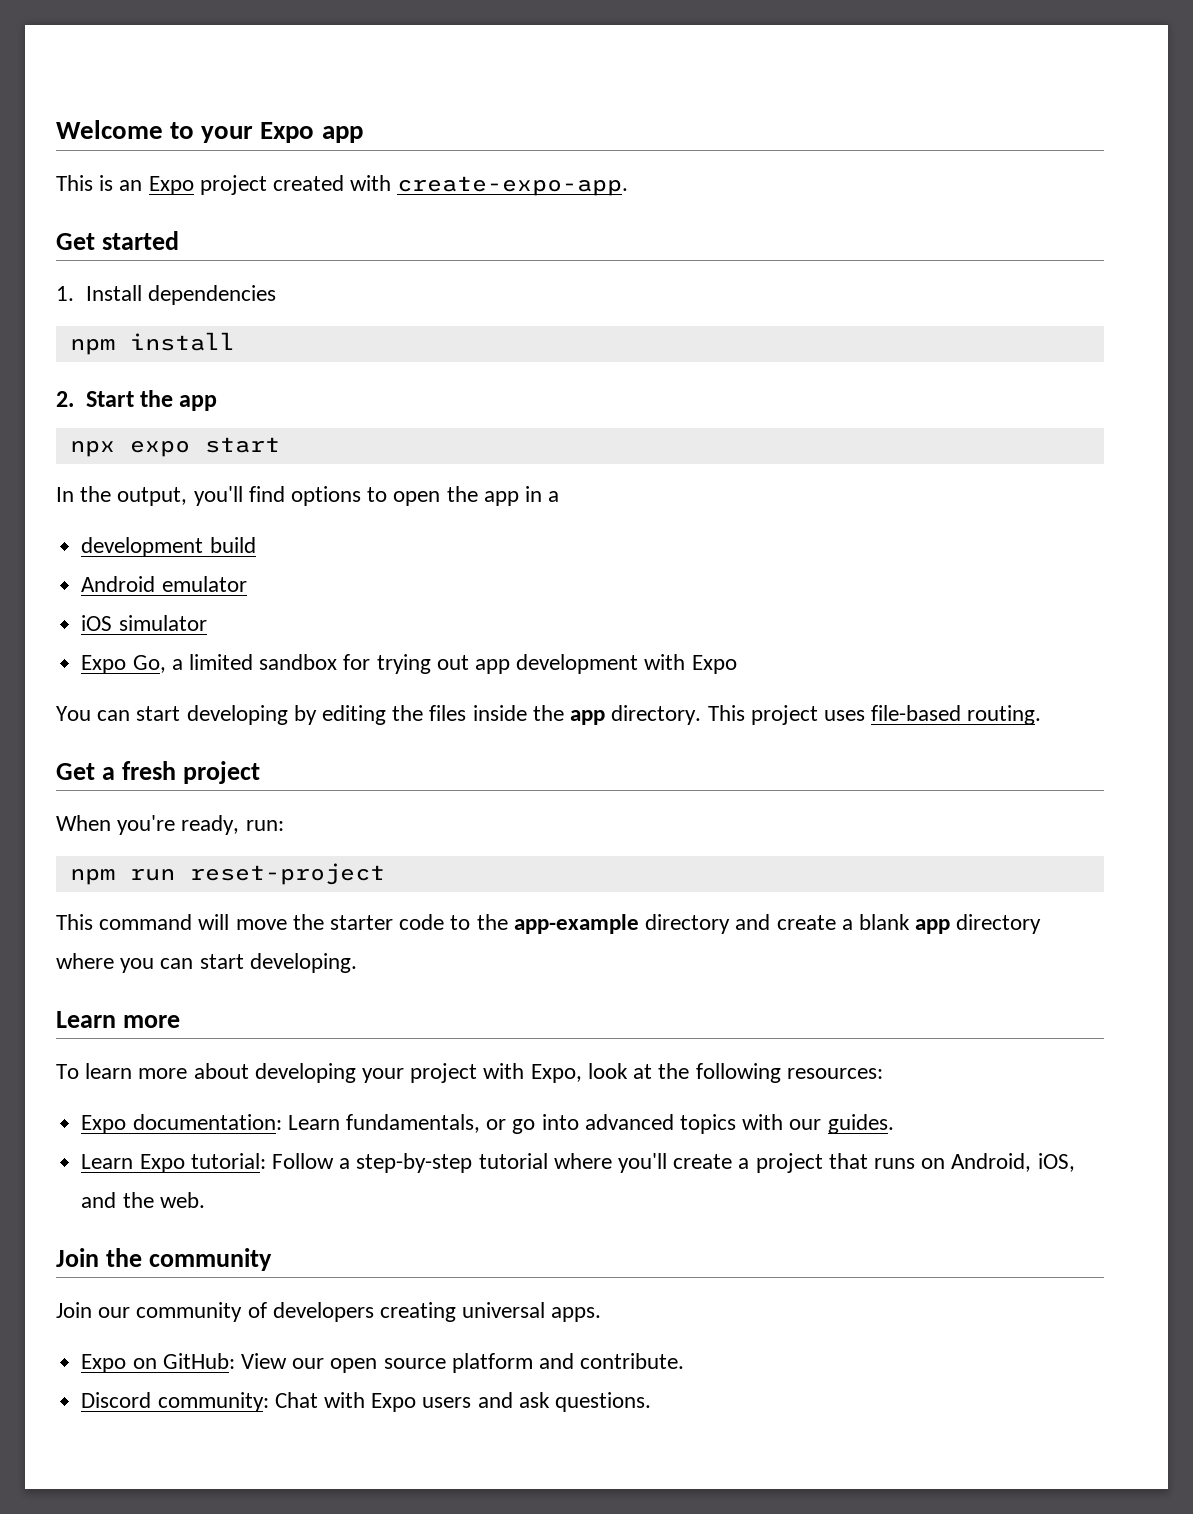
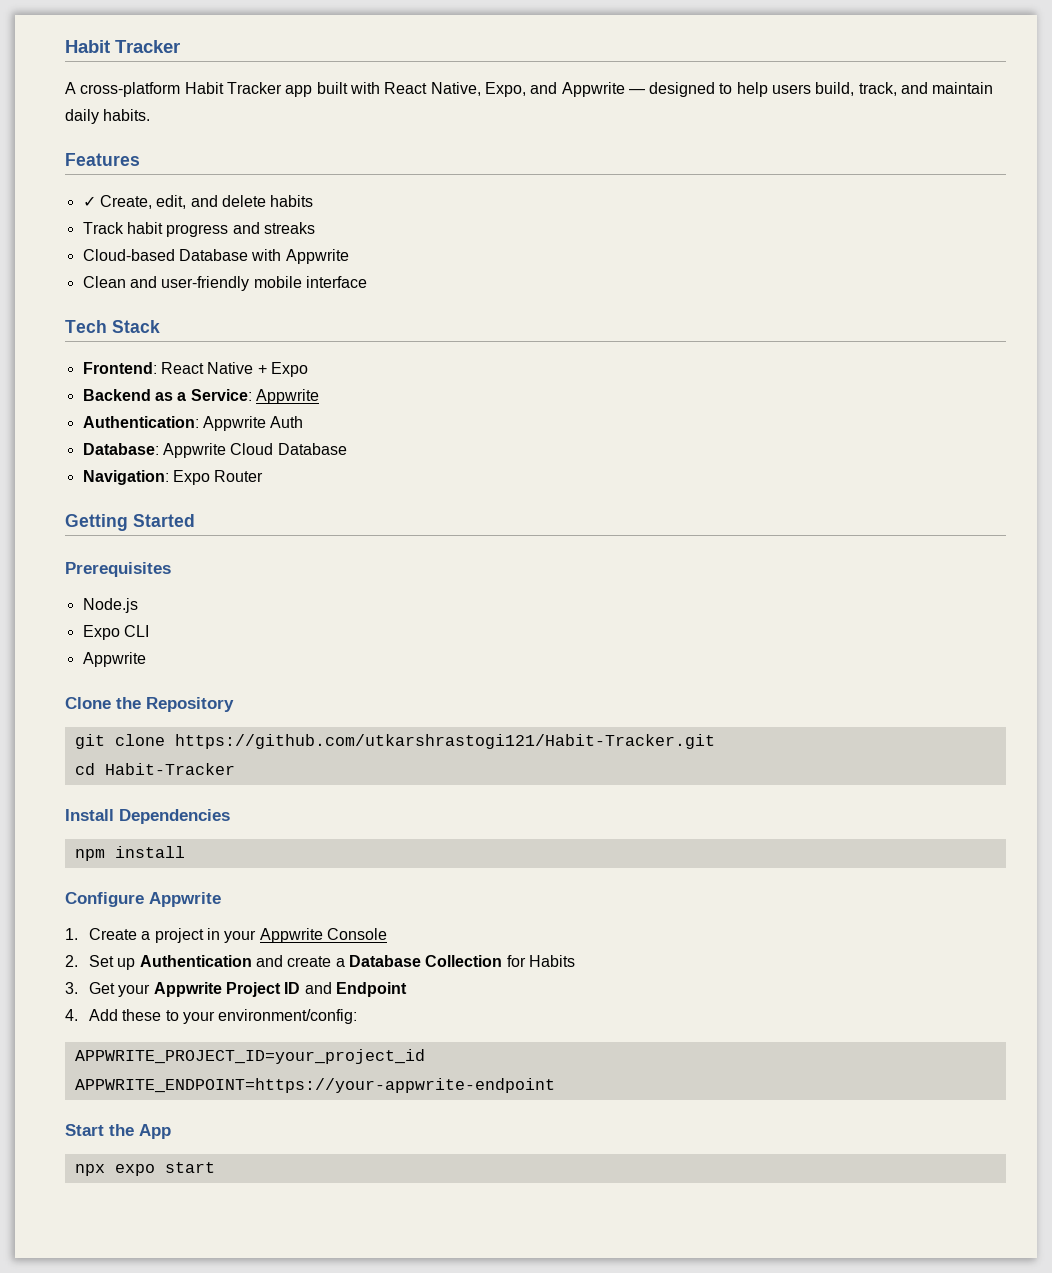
[56,120,363,143] [56,175,629,196] [56,231,179,250] [56,285,276,305] [69,332,235,355] [56,391,74,407] Welcome to your Expo app // This is an Expo project created with create-expo-app. // Get started // 1. Install dependencies // npm install // 2. -> [65,40,180,53] [65,82,994,97] [65,109,151,124] [65,153,140,166] [82,195,314,209] [82,222,315,237] [82,249,349,264] [82,276,367,291] [65,320,160,333] [82,362,308,377] [82,389,319,404] [82,416,304,431] [82,443,347,458] [82,470,264,485] [65,514,195,531] [65,562,171,577] [82,598,138,613] [82,625,149,640] [82,652,146,667] [65,697,234,712] [74,734,715,749] [74,763,235,775] [65,809,230,824] [74,846,185,861] [65,892,221,907] [65,928,387,943] [65,955,575,970] [65,982,407,997] [65,1009,358,1024] [74,1049,425,1064] [74,1078,555,1093] Habit Tracker // A cross-platform Habit Tracker app built with React Native, Expo, and Appwrite — designed to help users build, track, and maintain daily habits. // Features // ✓ Create, edit, and delete habits // Track habit progress and streaks // Cloud-based Database with Appwrite // Clean and user-friendly mobile interface // Tech Stack // Frontend: React Native + Expo // Backend as a Service: Appwrite // Authentication: Appwrite Auth // Database: Appwrite Cloud Database // Navigation: Expo Router // Getting Started // Prerequisites // Node.js // Expo CLI // Appwrite // Clone the Repository // git clone https://github.com/utkarshrastogi121/Habit-Tracker.git // cd Habit-Tracker // Install Dependencies // npm install // Configure Appwrite // 1. Create a project in your Appwrite Console // 2. Set up Authentication and create a Database Collection for Habits // 3. Get your Appwrite Project ID and Endpoint // 4. Add these to your environment/config: // APPWRITE_PROJECT_ID=your_project_id // APPWRITE_ENDPOINT=https://your-appwrite-endpoint //
[179,395,218,411] app -> [139,1124,171,1139] App
[56,486,560,506] [81,537,256,557] [81,576,247,592] [81,615,207,631] [81,654,737,674] [56,705,1042,725] [56,761,260,784] [56,815,284,835] [69,863,385,885] [56,914,1042,934] [56,953,357,973] [56,1011,180,1028] [56,1063,883,1083] [81,1114,894,1134] [81,1153,1075,1173] [81,1192,205,1208] [56,1248,272,1271] [56,1302,602,1322] [81,1353,685,1373] [81,1392,651,1412] // In the output, you'll find options to open the app in a // development build // Android emulator // iOS simulator // Expo Go, a limited sandbox for trying out app development with Expo // You can start developing by editing the files inside the app directory. This project uses file-based routing. // Get a fresh project // When you're ready, run: // npm run reset-project // This command will move the starter code to the app-example directory and create a blank app directory where you can start developing. // Learn more // To learn more about developing your project with Expo, look at the following resources: // Expo documentation: Learn fundamentals, or go into advanced topics with our guides. // Learn Expo tutorial: Follow a step-by-step tutorial where you'll create a project that runs on Android, iOS, and the web. // Join the community // Join our community of developers creating universal apps. // Expo on GitHub: View our open source platform and contribute. // Discord community: Chat with Expo users and ask questions. -> (215, 1167) none

